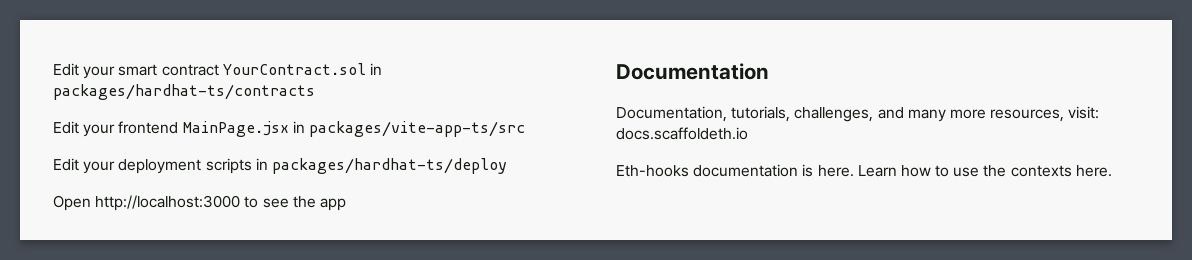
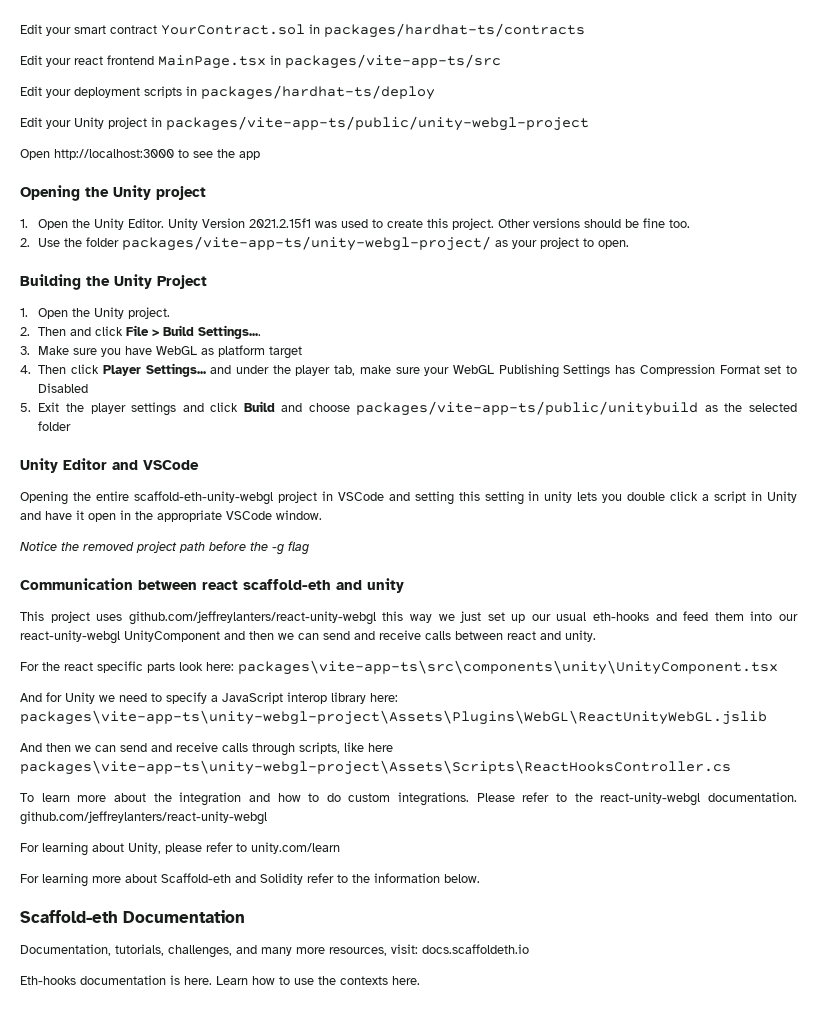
[118,121,289,137] frontend MainPage.jsx -> [74,55,266,69] react frontend MainPage.tsx
(507, 166) none -> [20,116,589,131] // Edit your Unity project in packages/vite-app-ts/public/unity-webgl-project
(346, 204) none -> [20,185,206,201] [20,218,691,230] [20,236,630,251] [20,274,207,290] [20,307,171,319] [20,325,262,339] [20,345,303,359] [20,363,797,378] [38,383,89,393] [20,401,797,416] [38,421,72,431] [20,458,199,473] [20,491,798,505] [20,510,322,522] [20,541,309,555] [20,578,404,593] [20,611,799,625] [20,630,596,644] [20,660,778,675] [20,692,398,704] [20,710,767,725] [20,742,393,756] [20,760,731,775] [20,792,797,806] [20,811,267,825] [20,842,340,856] [20,873,480,887] [20,910,118,923] Opening the Unity project // 1. Open the Unity Editor. Unity Version 2021.2.15f1 was used to create this project. Other versions should be fine too. // 2. Use the folder packages/vite-app-ts/unity-webgl-project/ as your project to open. // Building the Unity Project // 1. Open the Unity project. // 2. Then and click File > Build Settings.... // 3. Make sure you have WebGL as platform target // 4. Then click Player Settings... and under the player tab, make sure your WebGL Publishing Settings has Compression Format set to Disabled // 5. Exit the player settings and click Build and choose packages/vite-app-ts/public/unitybuild as the selected folder // Unity Editor and VSCode // Opening the entire scaffold-eth-unity-webgl project in VSCode and setting this setting in unity lets you double click a script in Unity and have it open in the appropriate VSCode window. // Notice the removed project path before the -g flag // Communication between react scaffold-eth and unity // This project uses github.com/jeffreylanters/react-unity-webgl this way we just set up our usual eth-hooks and feed them into our react-unity-webgl UnityComponent and then we can send and receive calls between react and unity. // For the react specific parts look here: packages\vite-app-ts\src\components\unity\UnityComponent.tsx // And for Unity we need to specify a JavaScript interop library here: packages\vite-app-ts\unity-webgl-project\Assets\Plugins\WebGL\ReactUnityWebGL.jslib // And then we can send and receive calls through scripts, like here packages\vite-app-ts\unity-webgl-project\Assets\Scripts\ReactHooksController.cs // To learn more about the integration and how to do custom integrations. Please refer to the react-unity-webgl documentation. github.com/jeffreylanters/react-unity-webgl // For learning about Unity, please refer to unity.com/learn // For learning more about Scaffold-eth and Solidity refer to the information below. // Scaffold-eth

